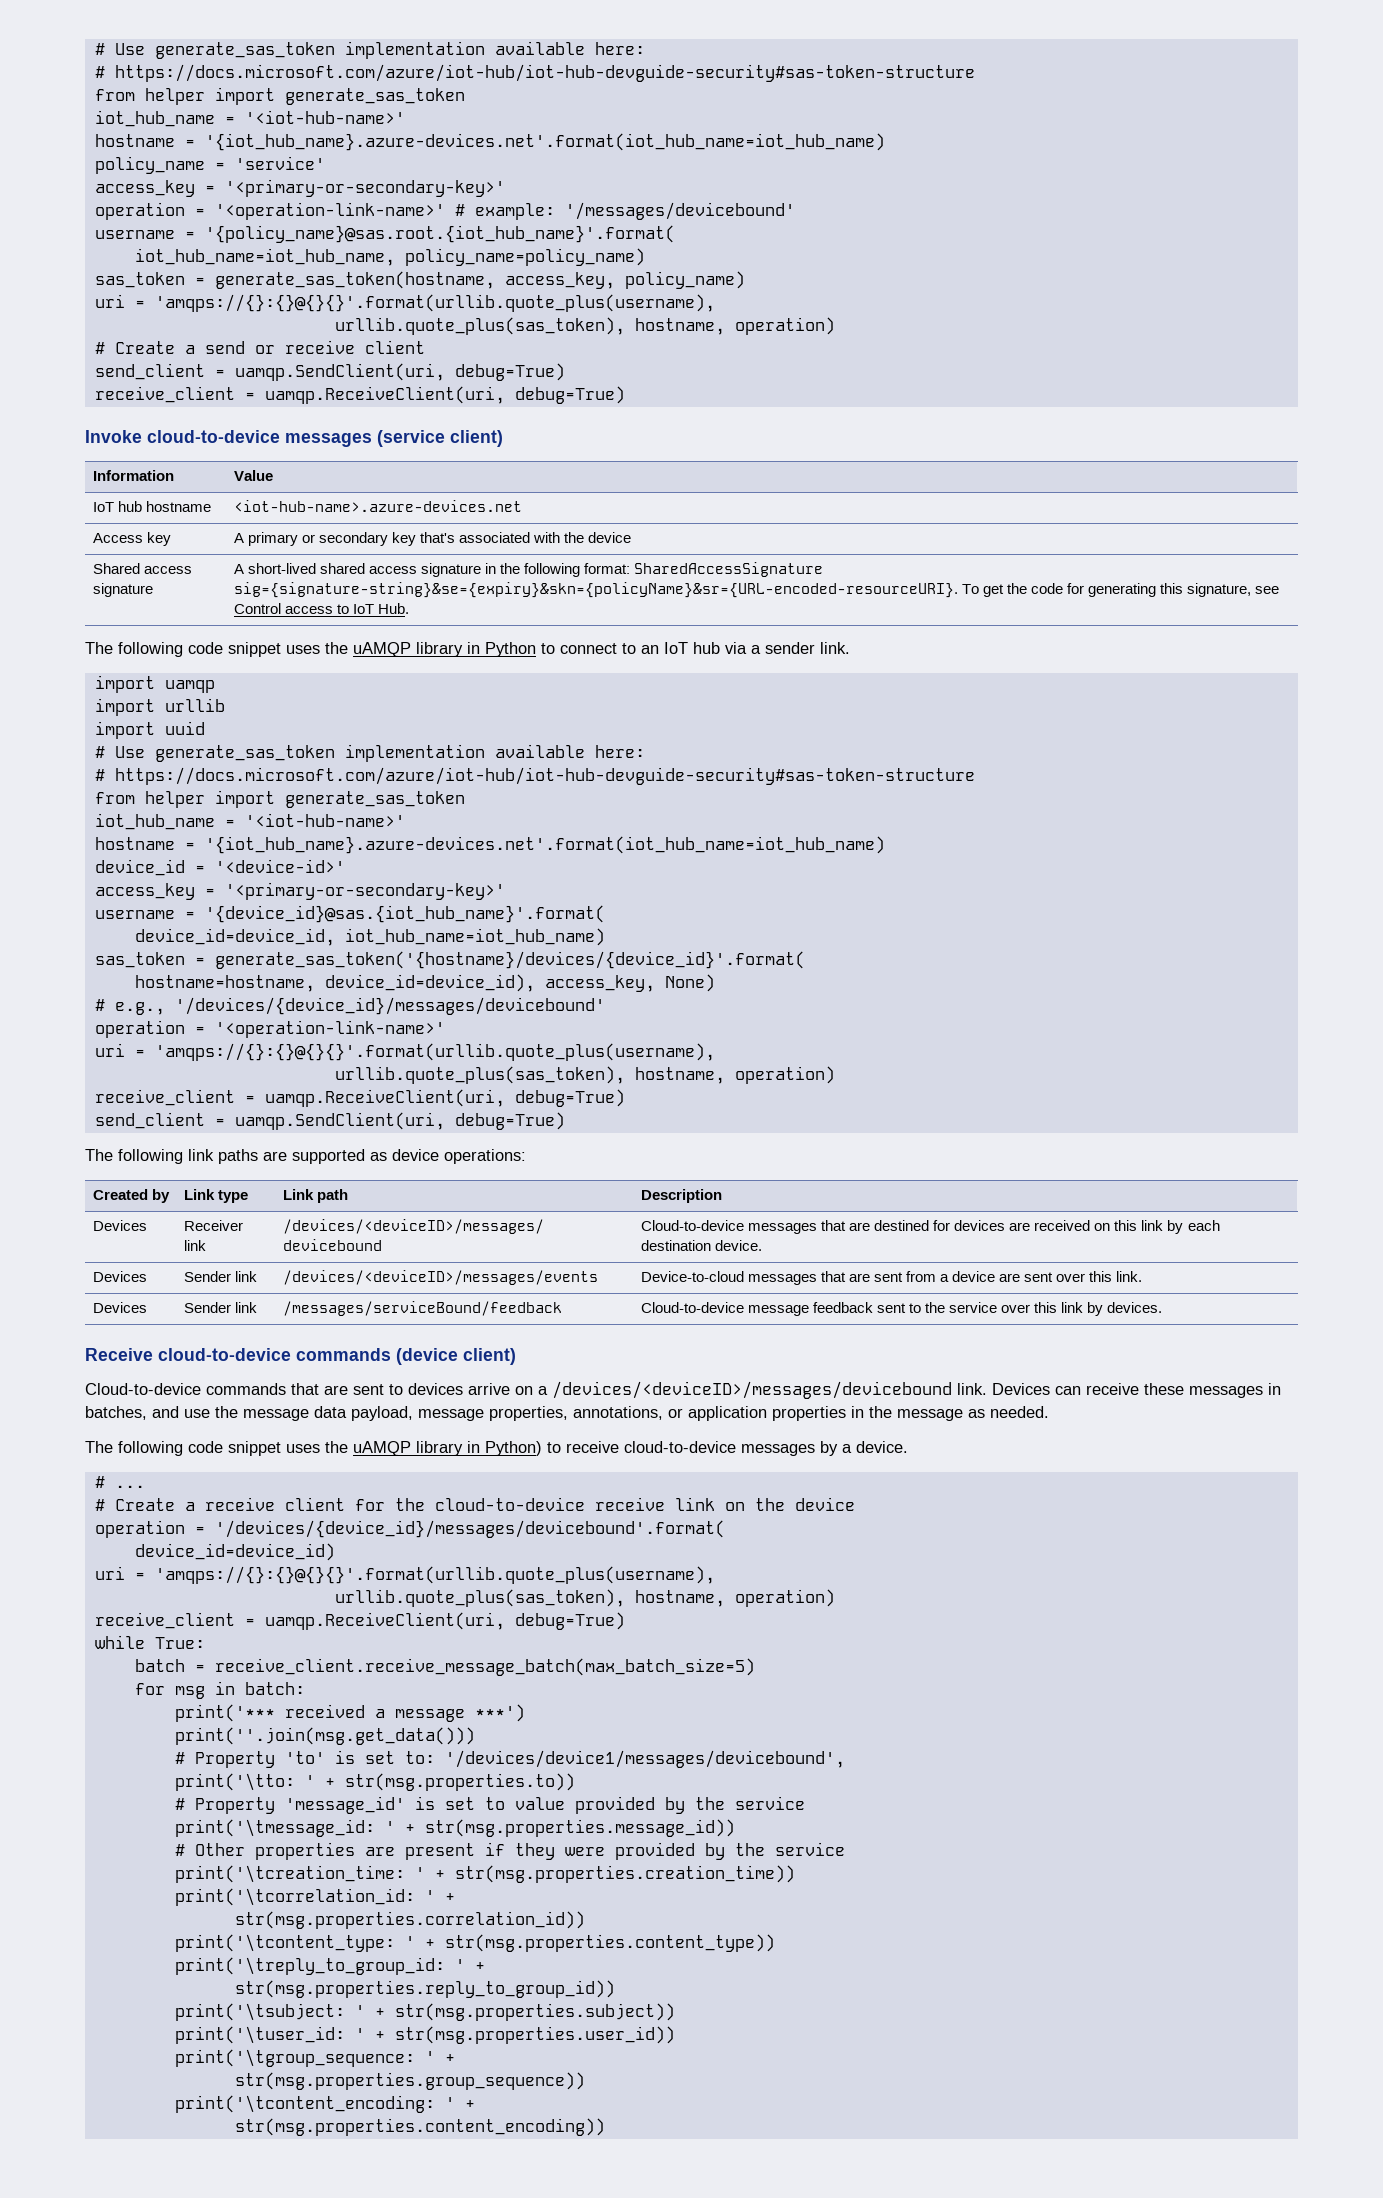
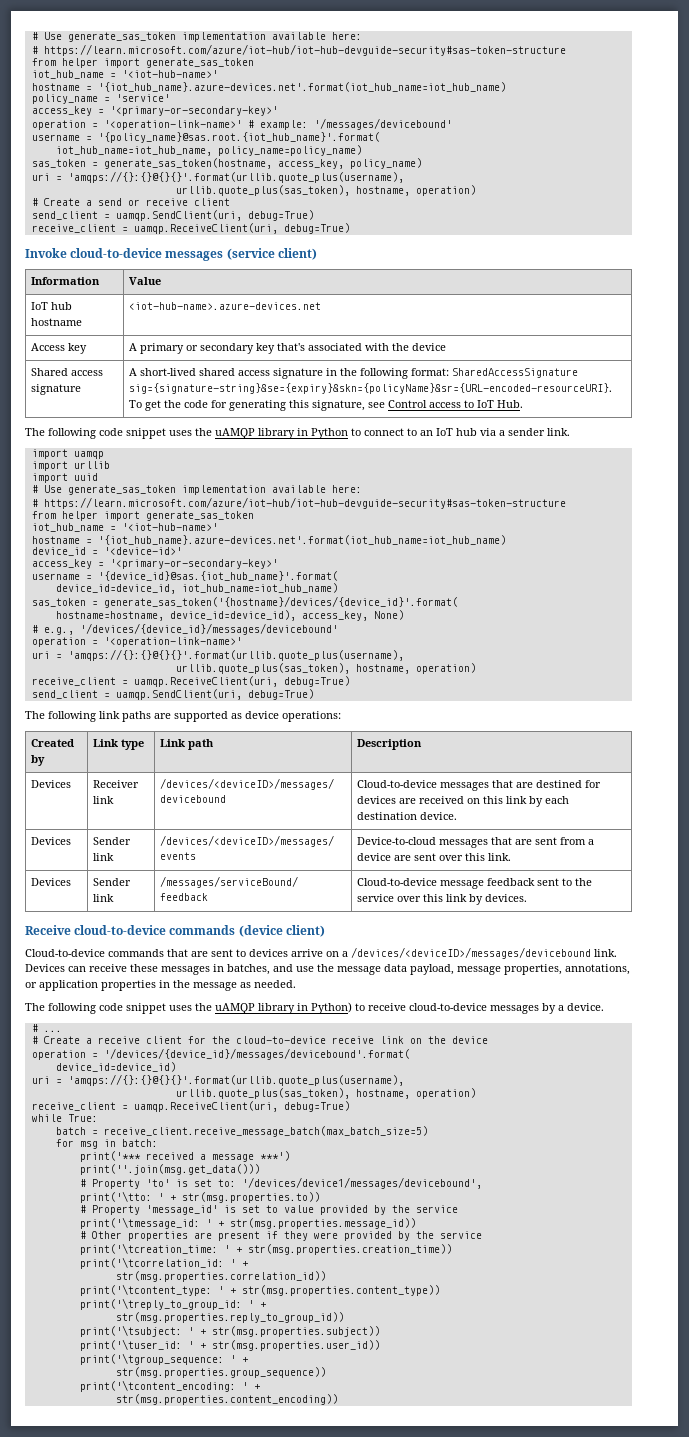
[94,41,645,59] [94,64,975,82] # Use generate_sas_token implementation available here: // # https://docs.microsoft.com/azure/iot-hub/iot-hub-devguide-security#sas-token-structure -> [31,32,362,42] [31,44,566,56] # Use generate_sas_token implementation available here: // # https://learn.microsoft.com/azure/iot-hub/iot-hub-devguide-security#sas-token-structure
[114,767,975,785] https://docs.microsoft.com/azure/iot-hub/iot-hub-devguide-security#sas-token-structure -> [43,497,566,509] https://learn.microsoft.com/azure/iot-hub/iot-hub-devguide-security#sas-token-structure

